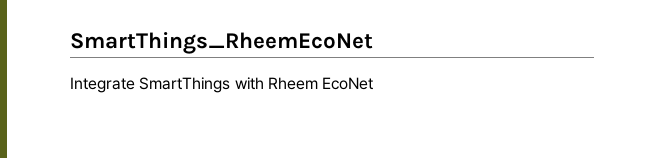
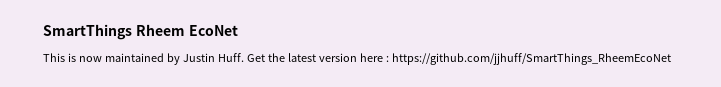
[70,32,373,54] [70,77,374,93] SmartThings_RheemEcoNet // Integrate SmartThings with Rheem EcoNet -> [43,24,238,40] [43,53,671,65] SmartThings Rheem EcoNet // This is now maintained by Justin Huff. Get the latest version here : https://github.com/jjhuff/SmartThings_RheemEcoNet

